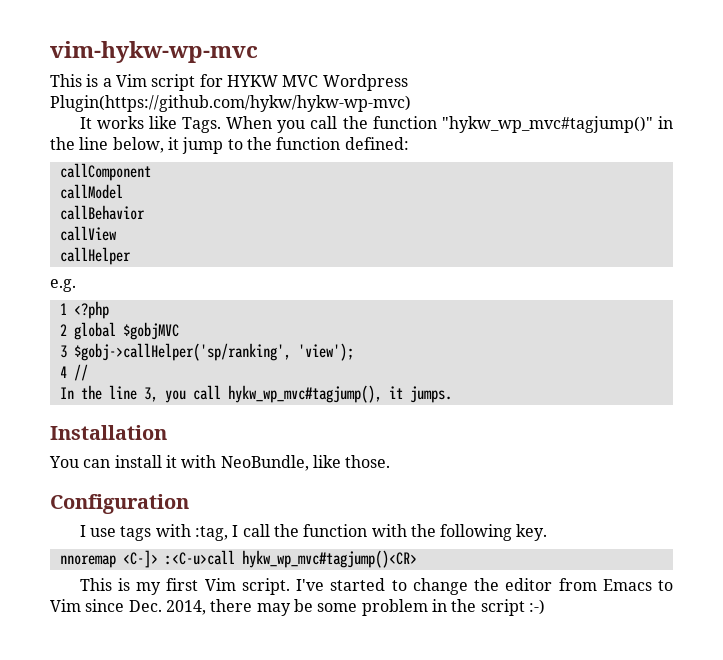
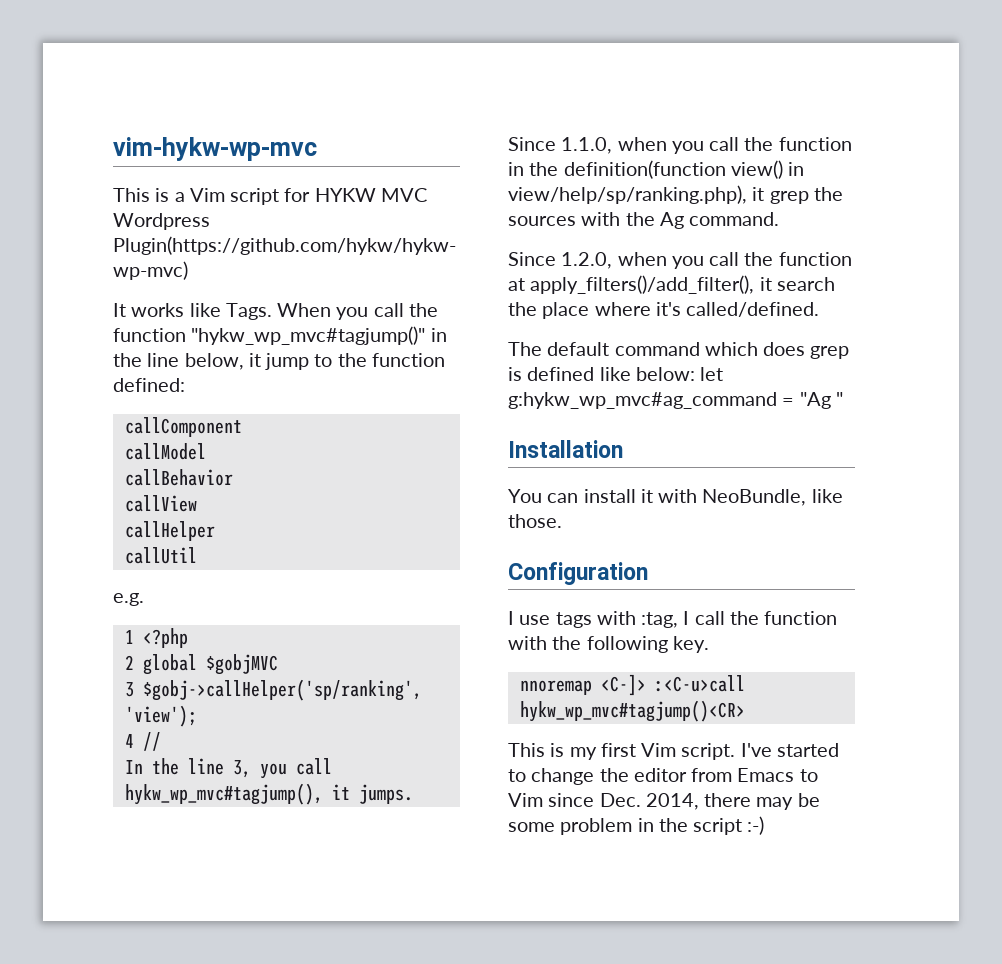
(131, 256) none -> [124,547,197,564] // callUtil
(452, 394) none -> [508,137,852,154] [508,160,805,179] [508,185,843,204] [508,212,780,229] [508,252,852,269] [508,275,835,294] [508,302,820,319] [508,342,850,359] [508,367,724,381] [508,392,843,409] // Since 1.1.0, when you call the function in the definition(function view() in view/help/sp/ranking.php), it grep the sources with the Ag command. // Since 1.2.0, when you call the function at apply_filters()/add_filter(), it search the place where it's called/defined. // The default command which does grep is defined like below: let g:hykw_wp_mvc#ag_command = "Ag "

